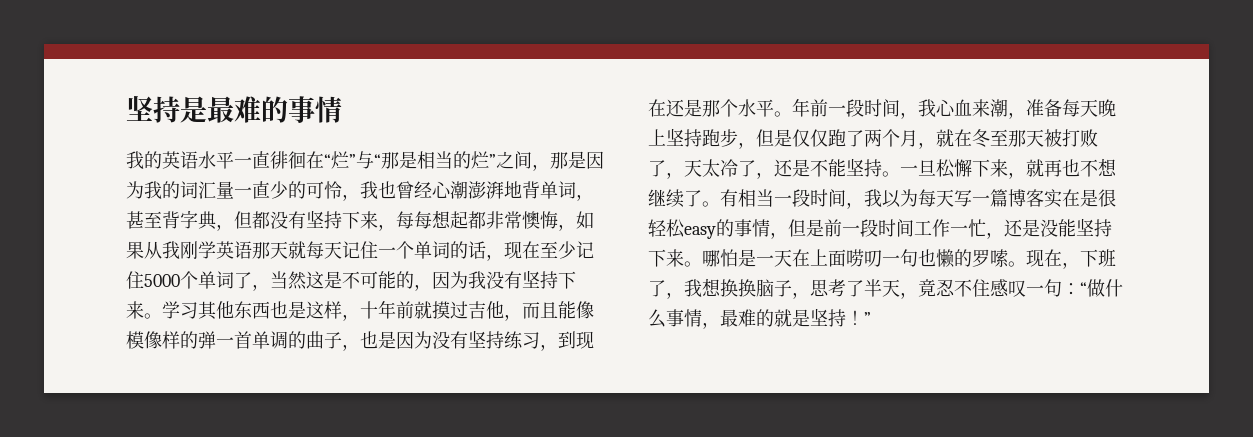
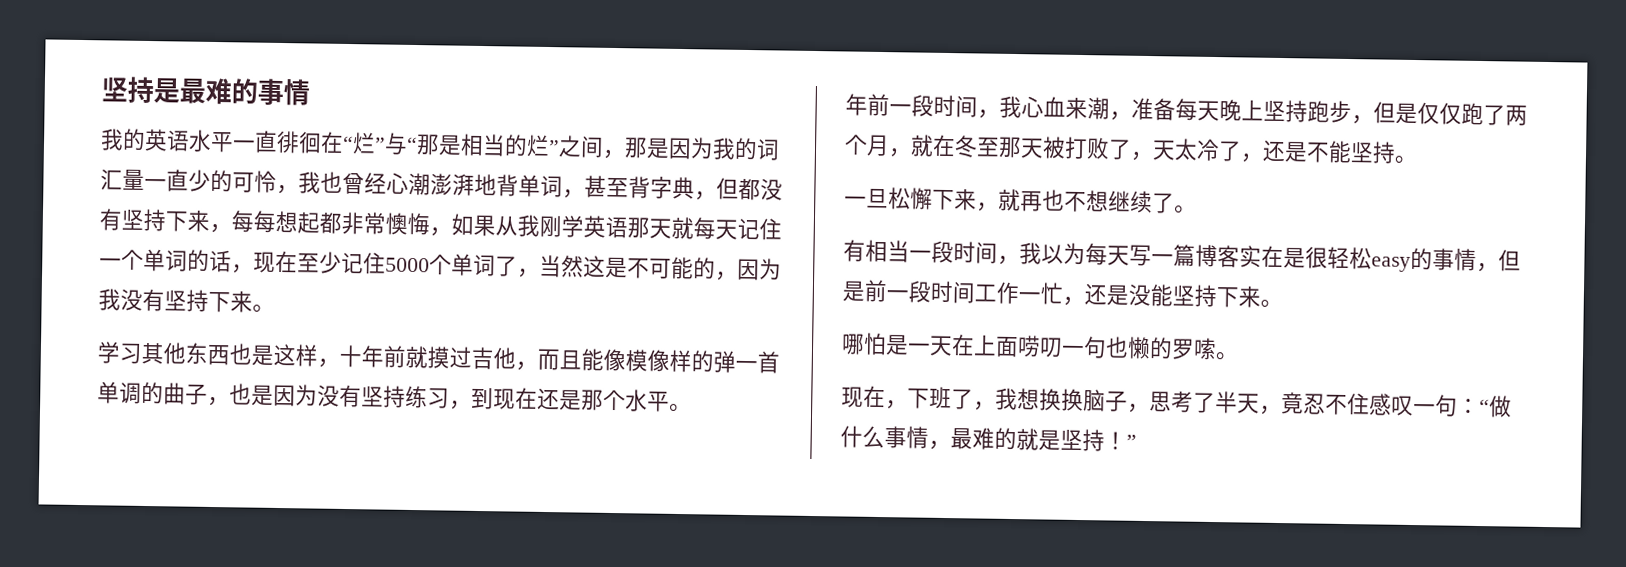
(162, 316) none -> (275, 308) //
(792, 114) none -> (692, 408) //
(900, 174) none -> (1417, 160) //
(720, 204) none -> (1197, 209) //
(702, 264) none -> (1283, 304) //
(1026, 264) none -> (1239, 356) //

